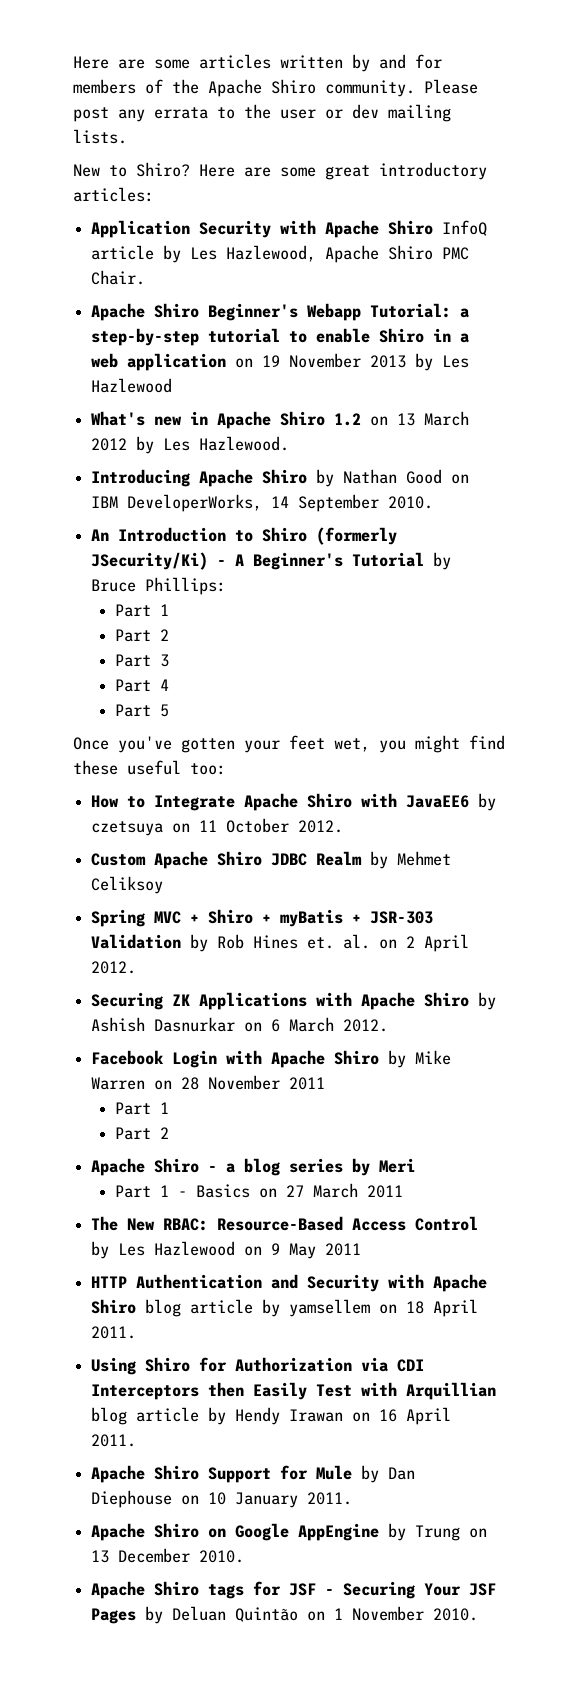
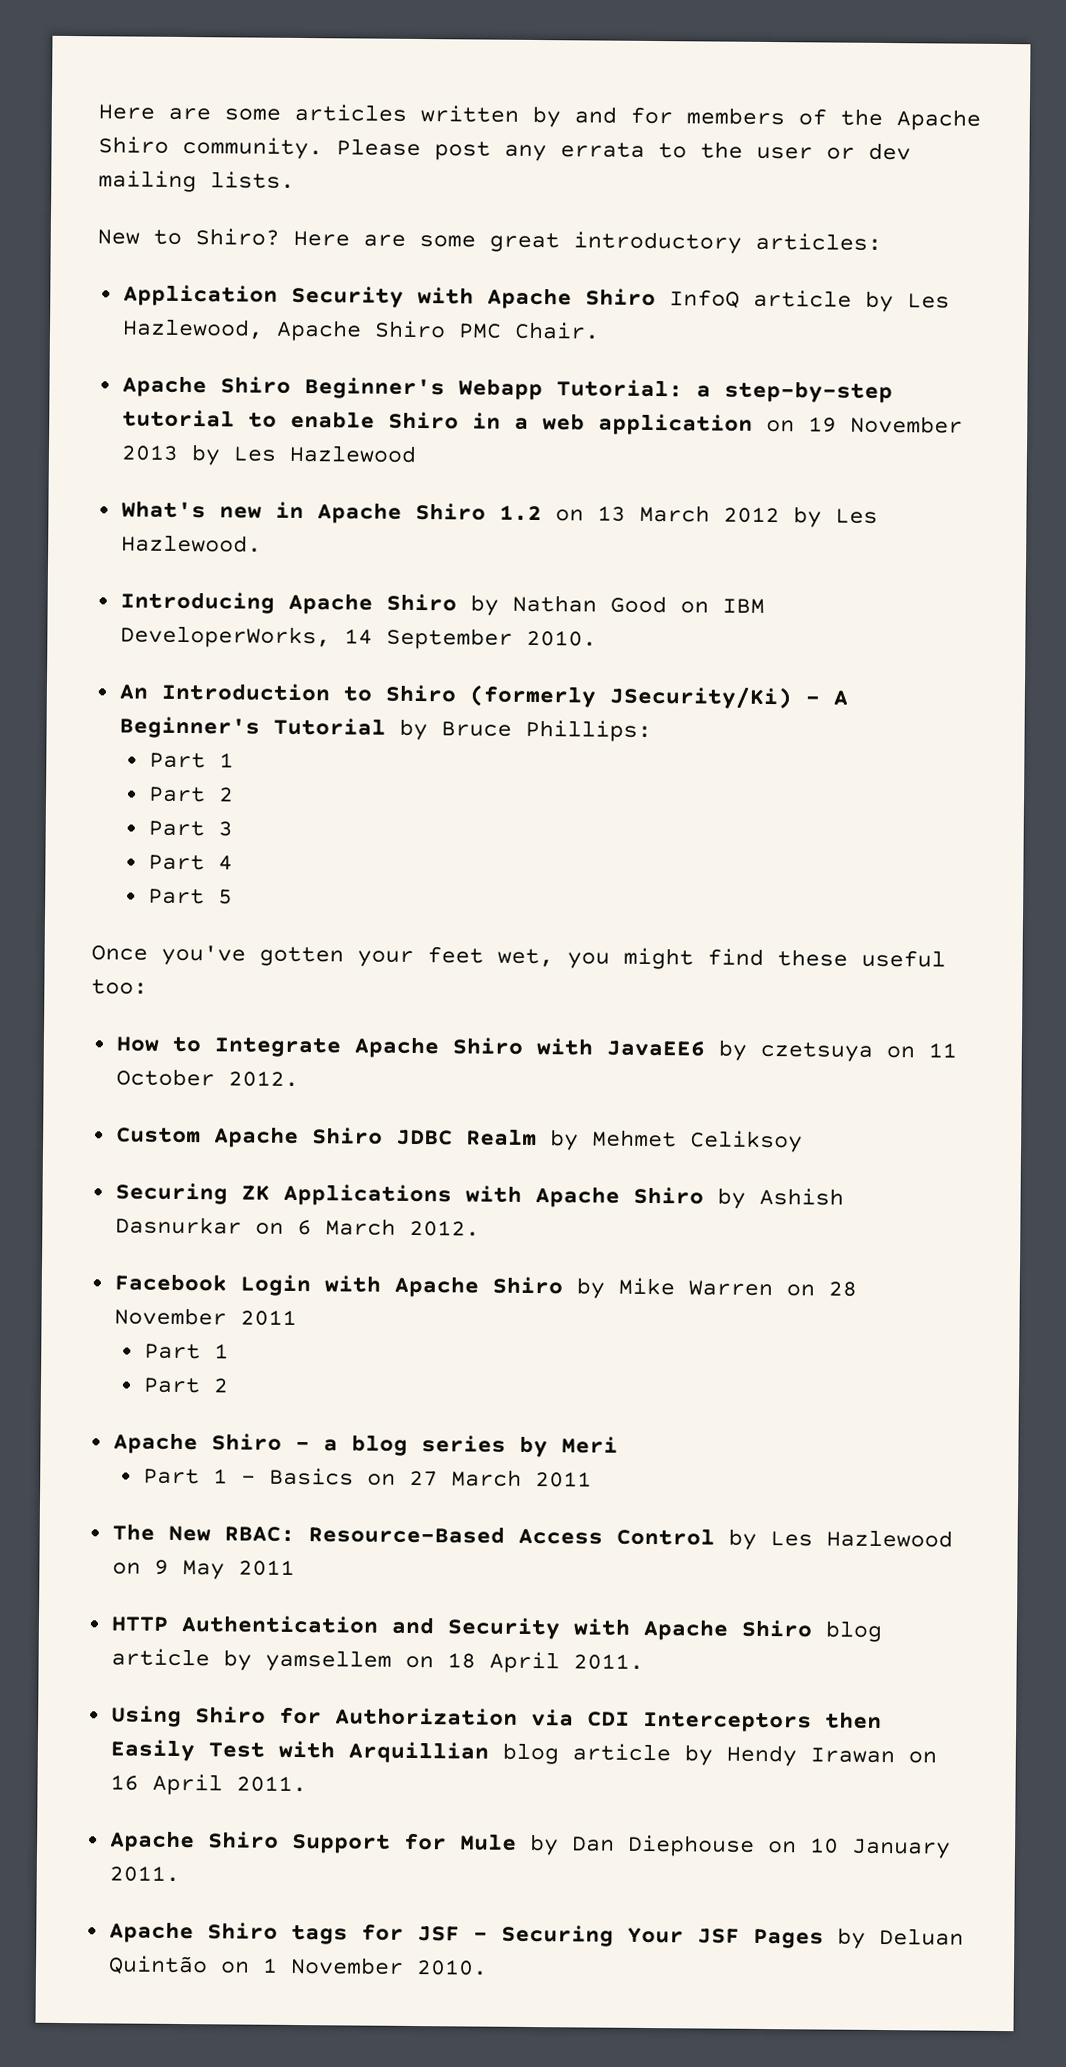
[91,909,434,927] [91,934,470,952] [91,961,137,974] // Spring MVC + Shiro + myBatis + JSR-303 Validation by Rob Hines et. al. on 2 April 2012. -> (803, 1141) none
[91,1523,488,1541] [91,1548,245,1563] // Apache Shiro on Google AppEngine by Trung on 13 December 2010. -> (180, 1874) none

